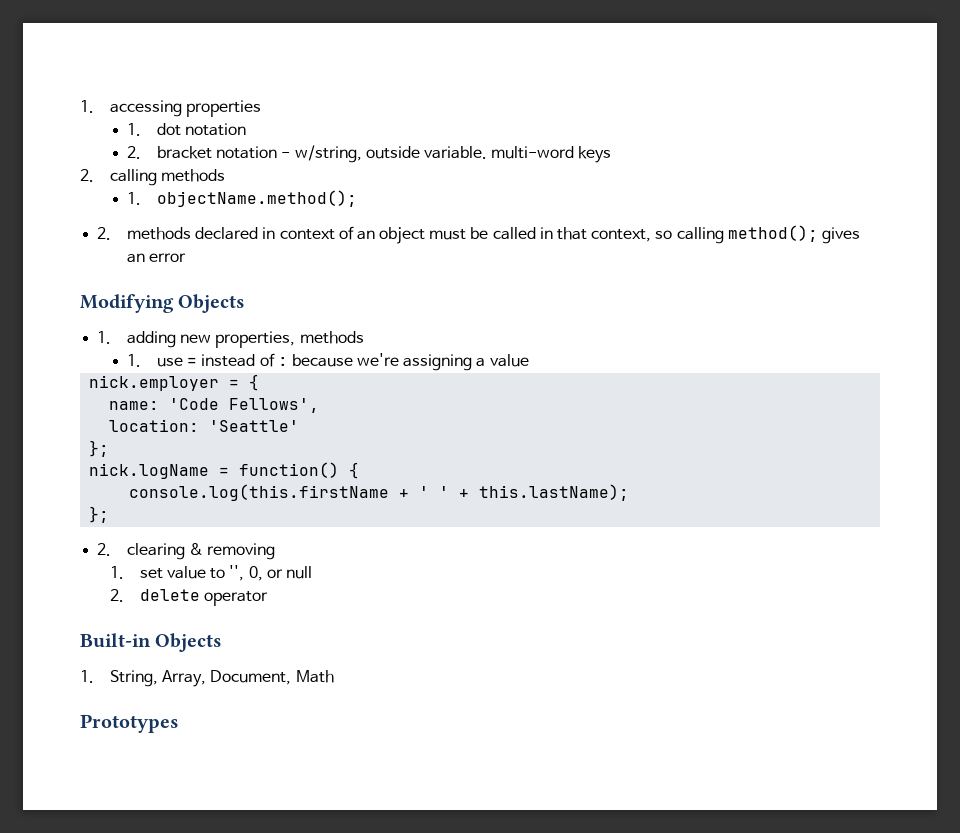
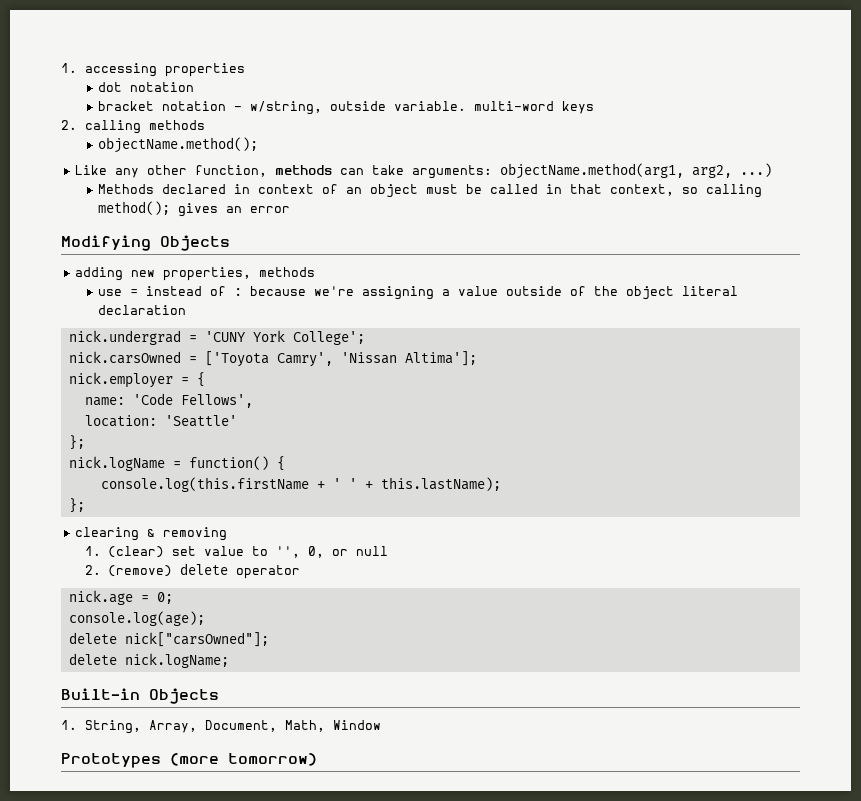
[126,123,141,136] 1. -> (245, 70) none
[126,146,141,159] 2. -> (195, 87) none
[126,192,141,205] 1. -> (205, 125) none
[97,227,191,240] 2. methods -> [74,163,772,179] [98,184,155,194] Like any other function, methods can take arguments: objectName.method(arg1, arg2, ...) // Methods
[97,331,112,344] 1. -> (230, 243) none
[126,354,141,367] 1. -> (315, 272) none
(529, 360) none -> [506,286,739,300] [98,305,187,315] [68,330,365,345] [68,351,477,367] outside of the object literal declaration // nick.undergrad = 'CUNY York College'; // nick.carsOwned = ['Toyota Camry', 'Nissan Altima'];
[97,543,112,556] 2. -> (85, 505) none
(124, 572) none -> [107,546,164,558] (clear)
(124, 595) none -> [107,565,172,577] (remove)
(269, 598) none -> [68,590,173,605] [68,611,205,626] [68,632,269,647] [68,653,229,668] // nick.age = 0; // console.log(age); // delete nick["carsOwned"]; // delete nick.logName;
[295,670,334,683] Math -> [284,720,381,732] Math, Window
(179, 723) none -> [170,753,317,766] (more tomorrow)

